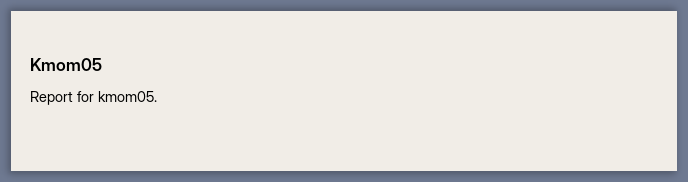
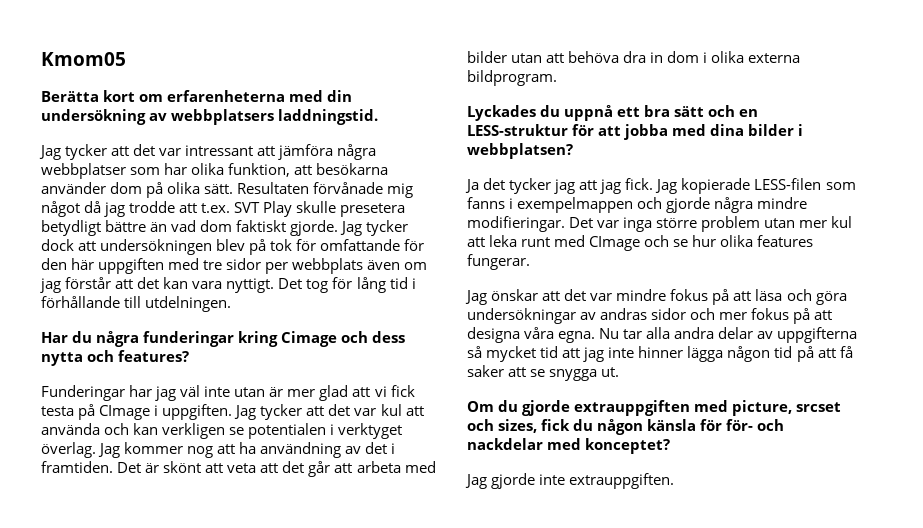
[30,91,157,105] Report for kmom05. -> [41,90,353,102] [41,109,379,125] [39,144,377,160] [41,163,389,179] [41,182,414,198] [41,201,406,217] [41,220,409,236] [41,239,425,255] [41,258,428,274] [40,277,416,293] [41,296,232,312] [41,331,406,347] [41,350,190,366] [41,385,415,401] [41,404,424,420] [41,423,403,439] [41,442,396,458] [41,461,436,477] [467,51,801,63] [467,70,557,86] [467,105,759,121] [467,124,804,140] [467,143,573,159] [465,178,856,194] [467,197,808,213] [467,216,853,232] [467,235,814,251] [467,254,530,270] [465,289,847,305] [467,308,833,324] [467,327,858,343] [467,346,853,362] [467,365,620,381] [467,400,842,416] [467,419,785,435] [467,438,671,454] [465,473,675,489] Berätta kort om erfarenheterna med din undersökning av webbplatsers laddningstid. // Jag tycker att det var intressant att jämföra några webbplatser som har olika funktion, att besökarna använder dom på olika sätt. Resultaten förvånade mig något då jag trodde att t.ex. SVT Play skulle presetera betydligt bättre än vad dom faktiskt gjorde. Jag tycker dock att undersökningen blev på tok för omfattande för den här uppgiften med tre sidor per webbplats även om jag förstår att det kan vara nyttigt. Det tog för lång tid i förhållande till utdelningen. // Har du några funderingar kring Cimage och dess nytta och features? // Funderingar har jag väl inte utan är mer glad att vi fick testa på CImage i uppgiften. Jag tycker att det var kul att använda och kan verkligen se potentialen i verktyget överlag. Jag kommer nog att ha användning av det i framtiden. Det är skönt att veta att det går att arbeta med bilder utan att behöva dra in dom i olika externa bildprogram. // Lyckades du uppnå ett bra sätt och en LESS-struktur för att jobba med dina bilder i webbplatsen? // Ja det tycker jag att jag fick. Jag kopierade LESS-filen som fanns i exempelmappen och gjorde några mindre modifieringar. Det var inga större problem utan mer kul att leka runt med CImage och se hur olika features fungerar. // Jag önskar att det var mindre fokus på att läsa och göra undersökningar av andras sidor och mer fokus på att designa våra egna. Nu tar alla andra delar av uppgifterna så mycket tid att jag inte hinner lägga någon tid på att få saker att se snygga ut. // Om du gjorde extrauppgiften med picture, srcset och sizes, fick du någon känsla för för- och nackdelar med konceptet? // Jag gjorde inte extrauppgiften.

